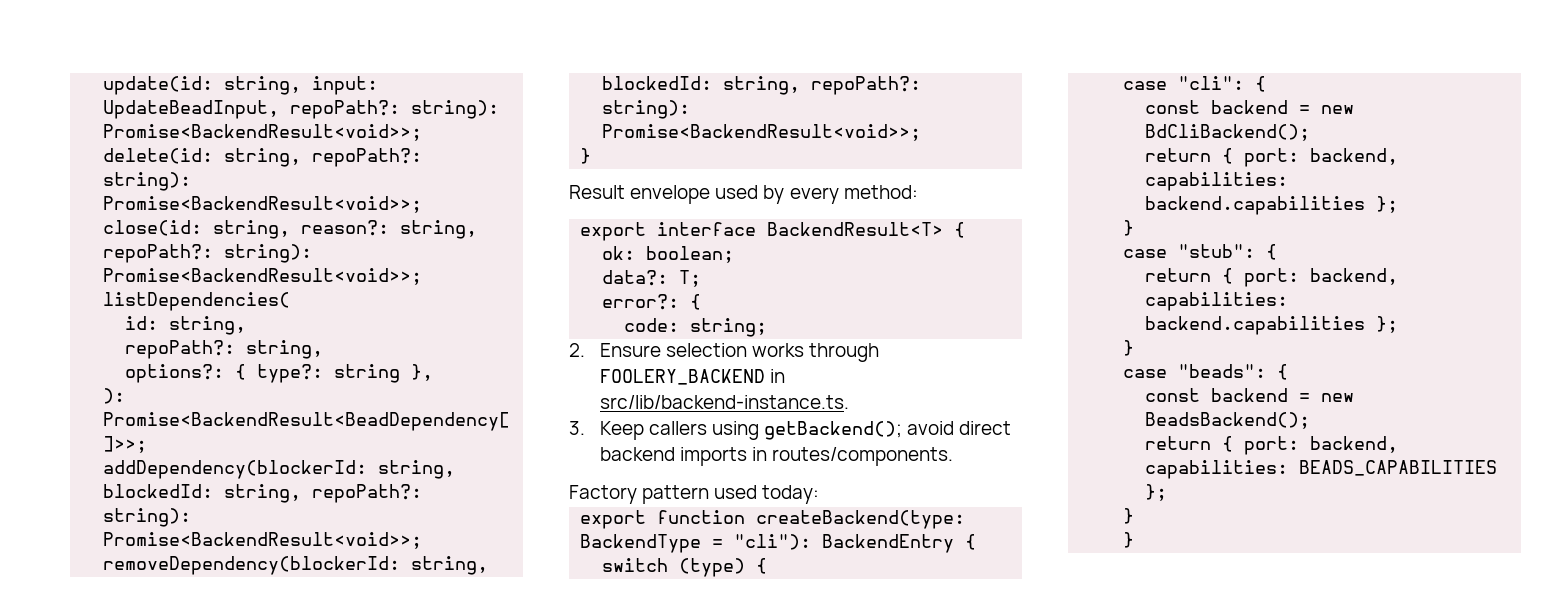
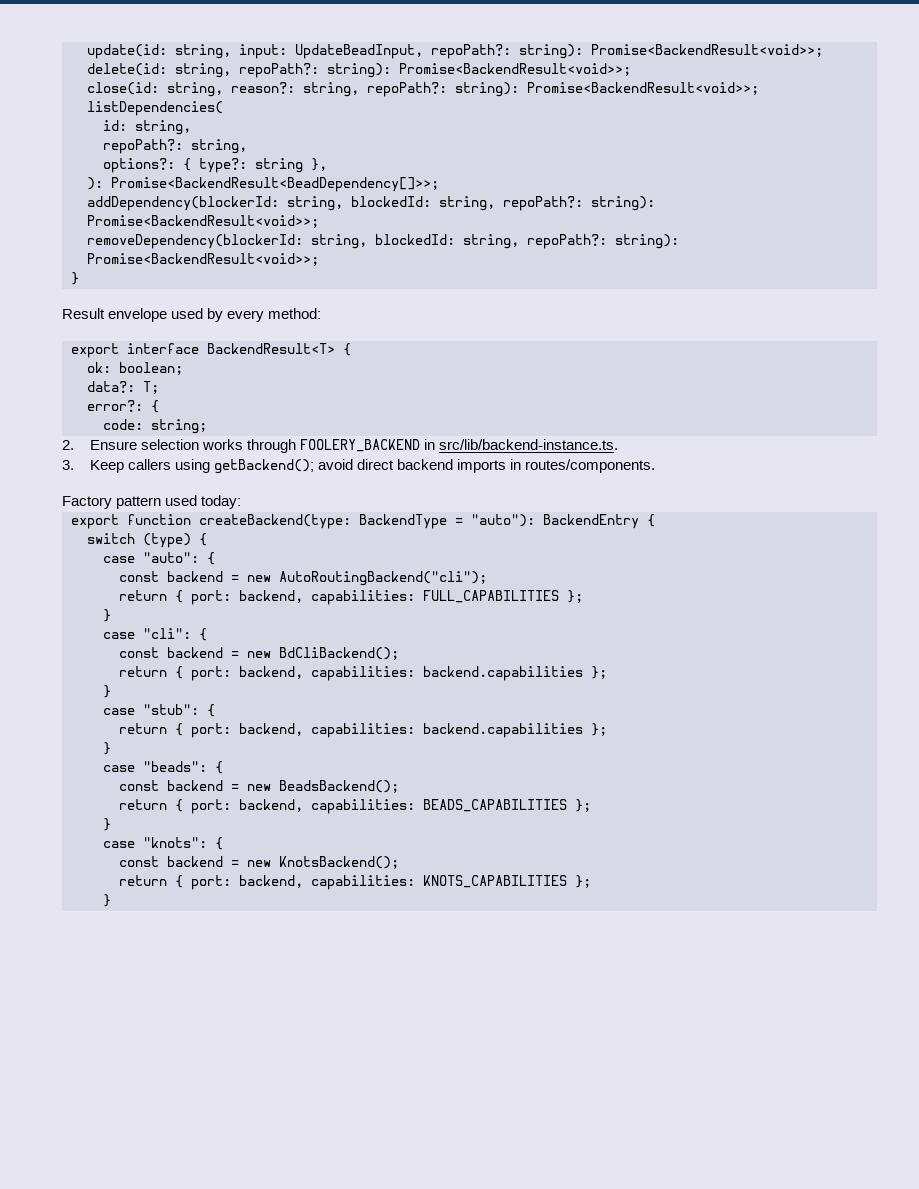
[734,534,812,550] "cli"): -> [471,514,535,527] "auto"):
(768, 566) none -> [103,552,215,565] [119,571,487,586] [119,590,583,605] [103,609,111,622] // case "auto": { // const backend = new AutoRoutingBackend("cli"); // return { port: backend, capabilities: FULL_CAPABILITIES }; // }
(1135, 516) none -> [103,837,223,850] [119,856,399,869] [119,875,591,890] // case "knots": { // const backend = new KnotsBackend(); // return { port: backend, capabilities: KNOTS_CAPABILITIES };

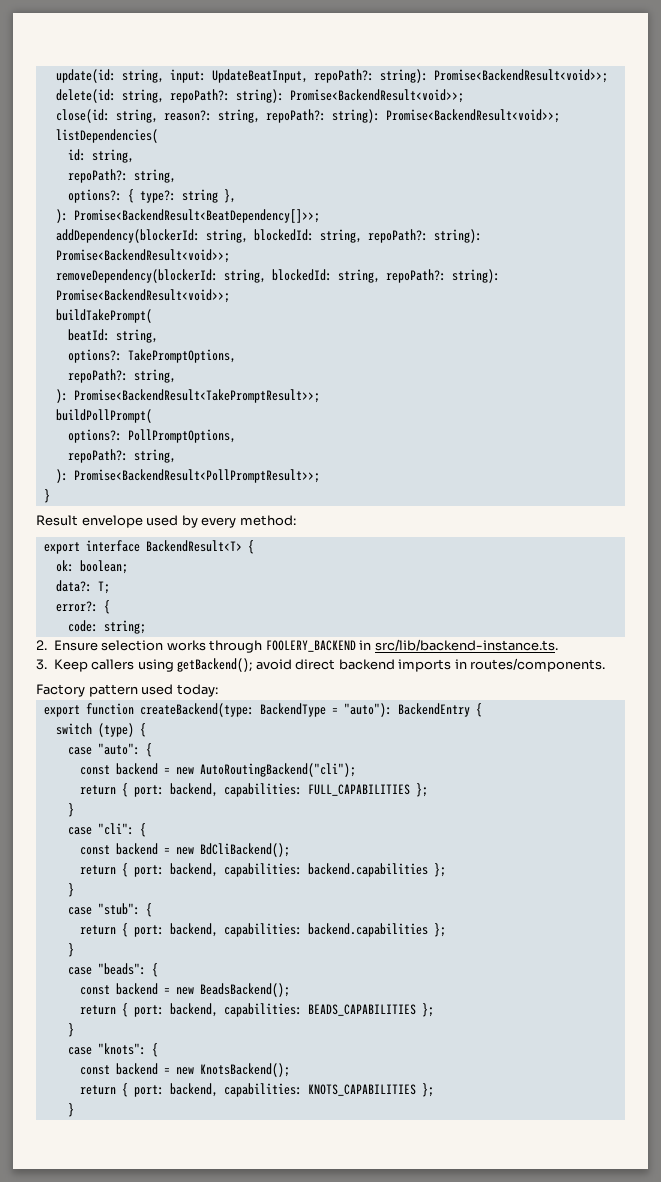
[295,44,423,59] UpdateBeadInput, -> [211,69,308,83] UpdateBeatInput,
[111,177,439,192] Promise<BackendResult<BeadDependency[]>>; -> [73,209,320,223] Promise<BackendResult<BeatDependency[]>>;
(319, 259) none -> [55,309,152,323] [67,329,158,343] [67,349,236,363] [67,369,176,383] [55,389,320,403] [55,409,152,423] [67,429,236,443] [67,449,176,463] [55,469,320,483] // buildTakePrompt( // beatId: string, // options?: TakePromptOptions, // repoPath?: string, // ): Promise<BackendResult<TakePromptResult>>; // buildPollPrompt( // options?: PollPromptOptions, // repoPath?: string, // ): Promise<BackendResult<PollPromptResult>>;

